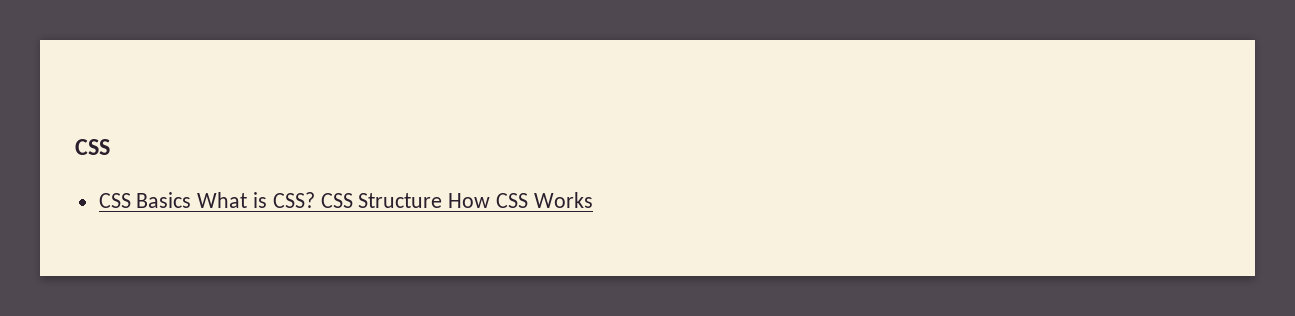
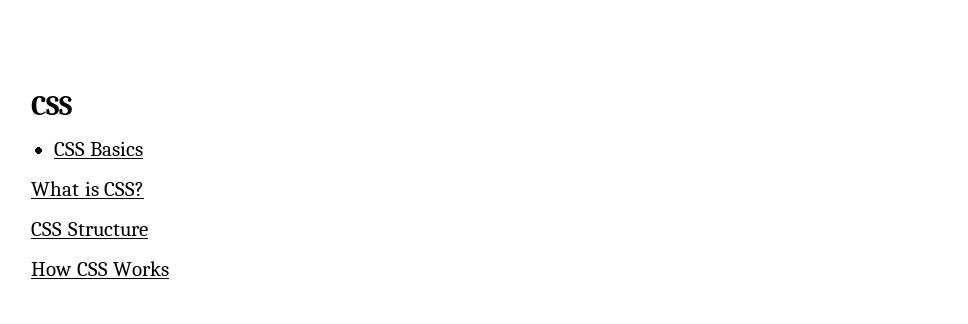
(192, 200) none -> (144, 148) //
(315, 200) none -> (145, 189) //
(443, 200) none -> (148, 229) //

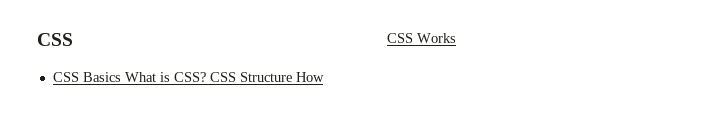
(144, 148) // -> (121, 77) none
(145, 189) // -> (206, 77) none
(148, 229) // -> (292, 77) none

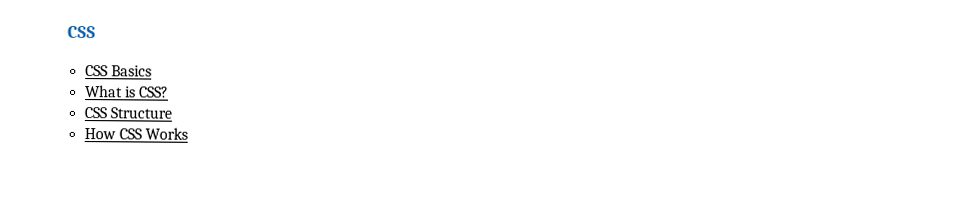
(121, 77) none -> (152, 71) //
(206, 77) none -> (170, 92) //
(292, 77) none -> (172, 113) //

